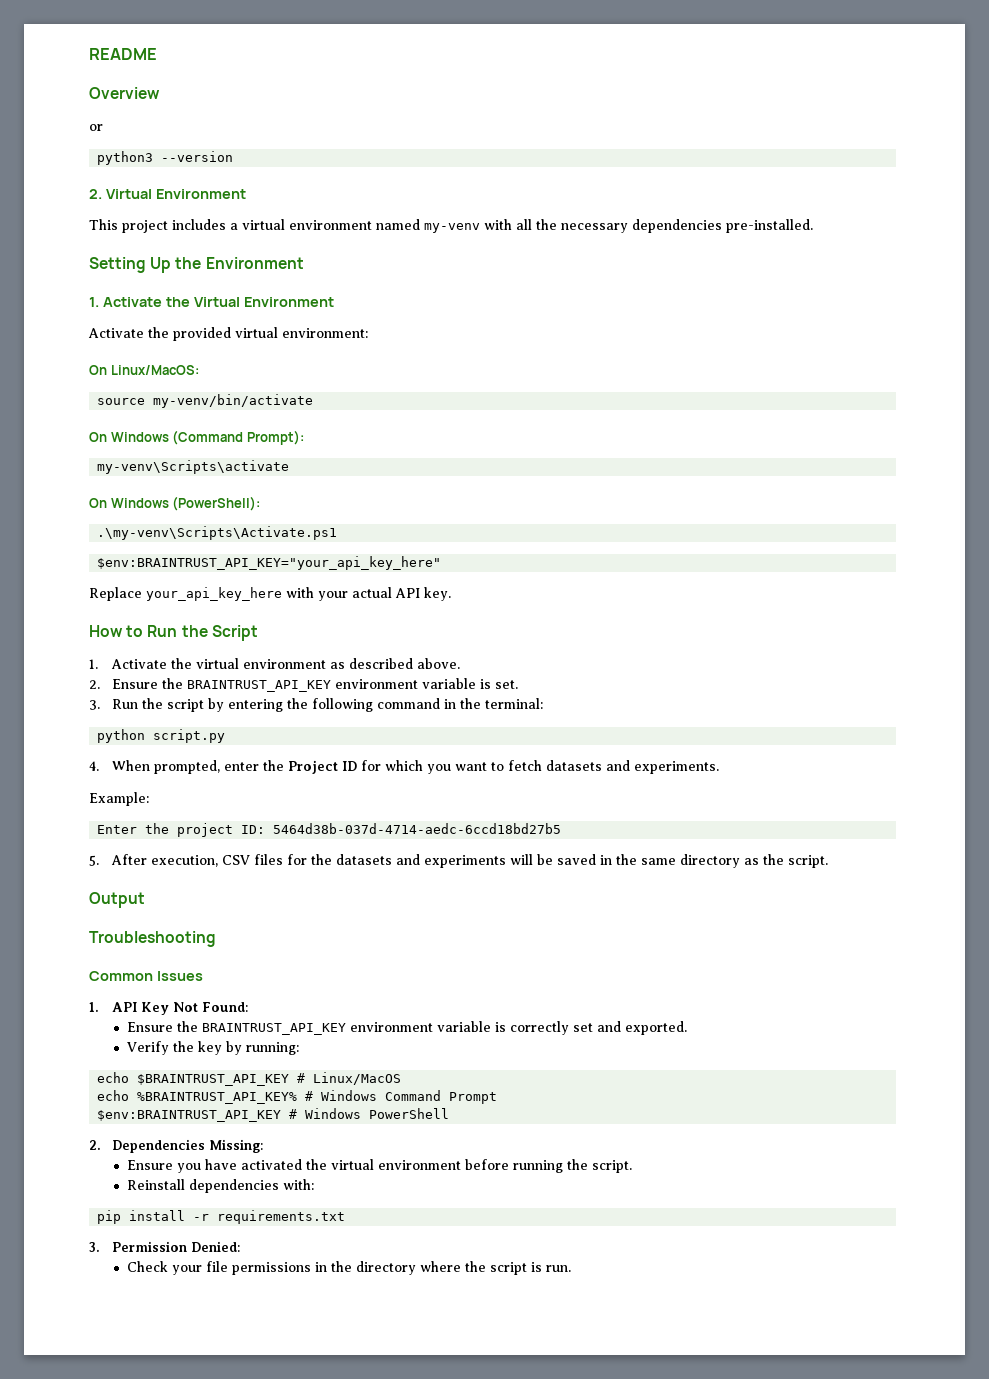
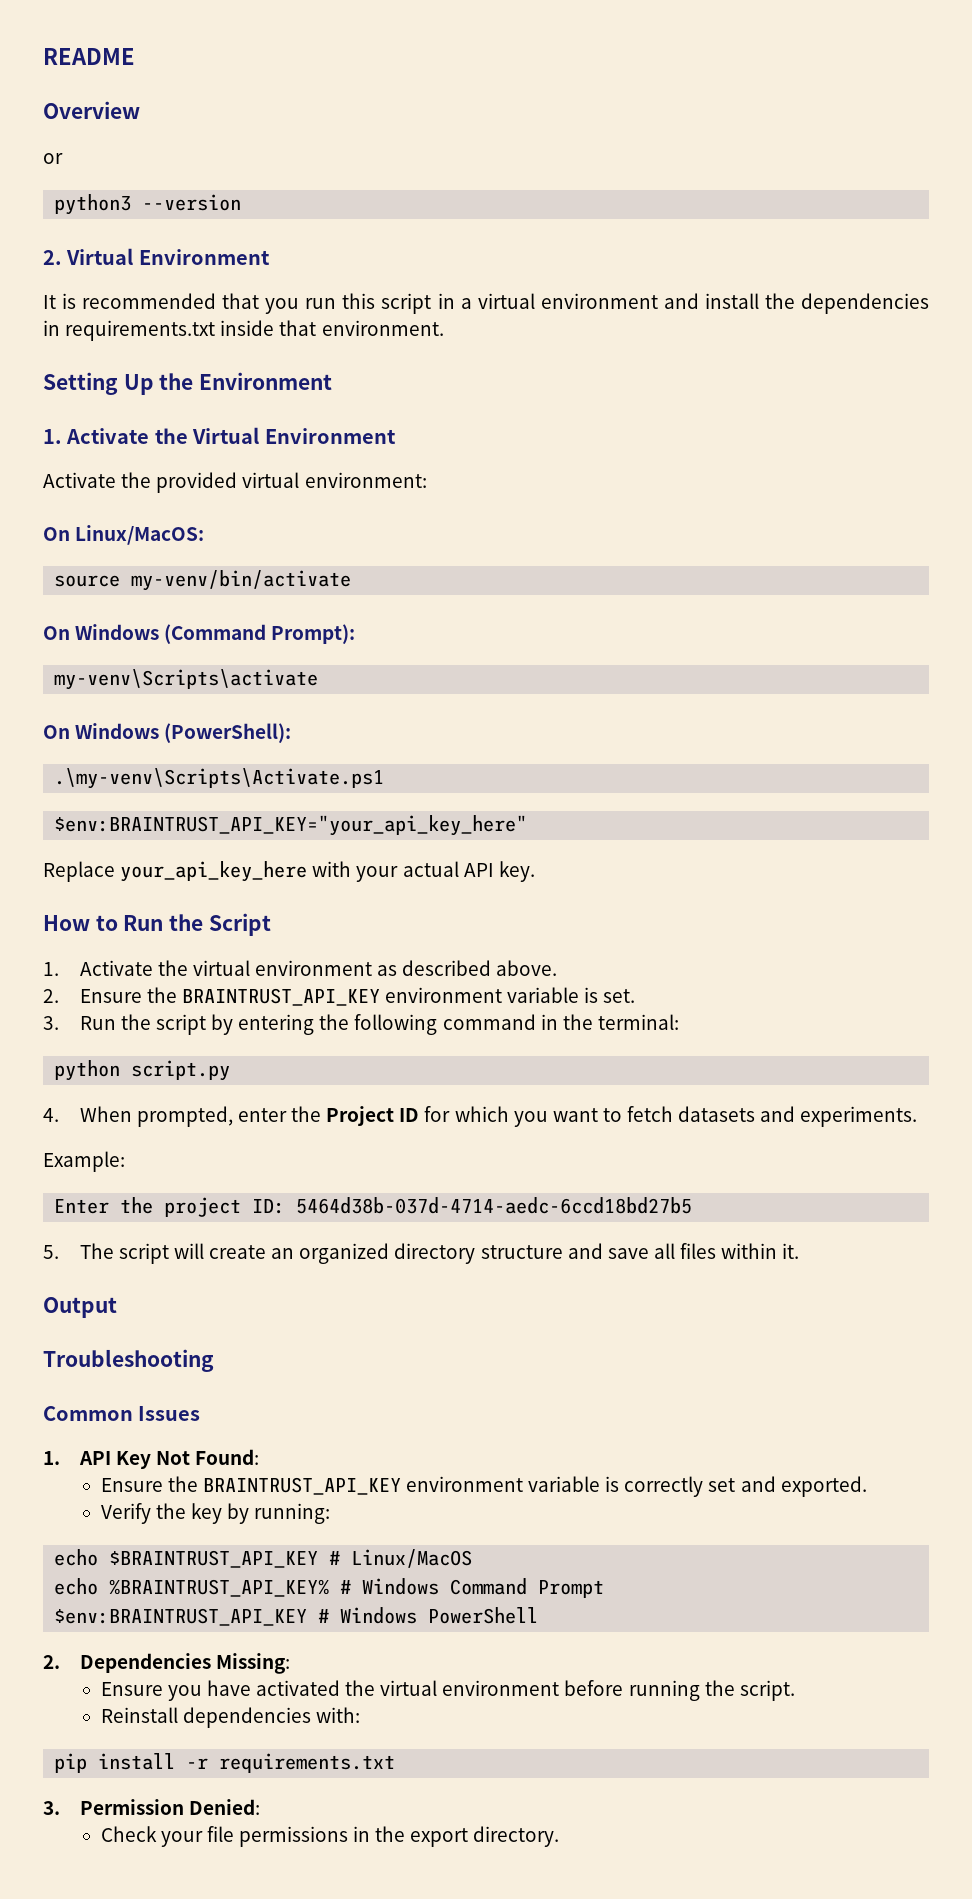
[89,219,813,233] This project includes a virtual environment named my-venv with all the necessary dependencies pre-installed. -> [43,293,930,314] [43,320,444,341] It is recommended that you run this script in a virtual environment and install the dependencies in requirements.txt inside that environment.
[110,854,828,868] After execution, CSV files for the datasets and experiments will be saved in the same directory as the script. -> [79,1243,800,1264] The script will create an organized directory structure and save all files within it.
[355,1261,571,1275] directory where the script is run. -> [410,1826,560,1847] export directory.

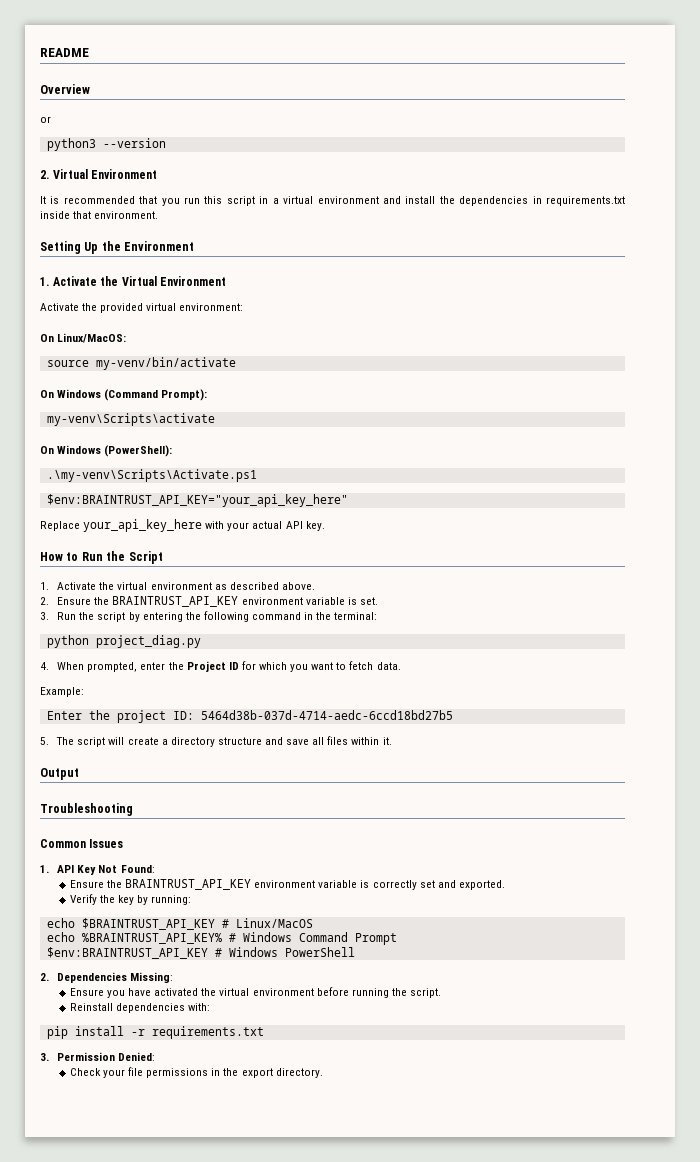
[131,1060,231,1081] script.py -> [95,635,201,648] project_diag.py
[678,1106,918,1127] datasets and experiments. -> [376,662,401,670] data.
[271,1243,390,1264] an organized -> [161,739,168,745] a

